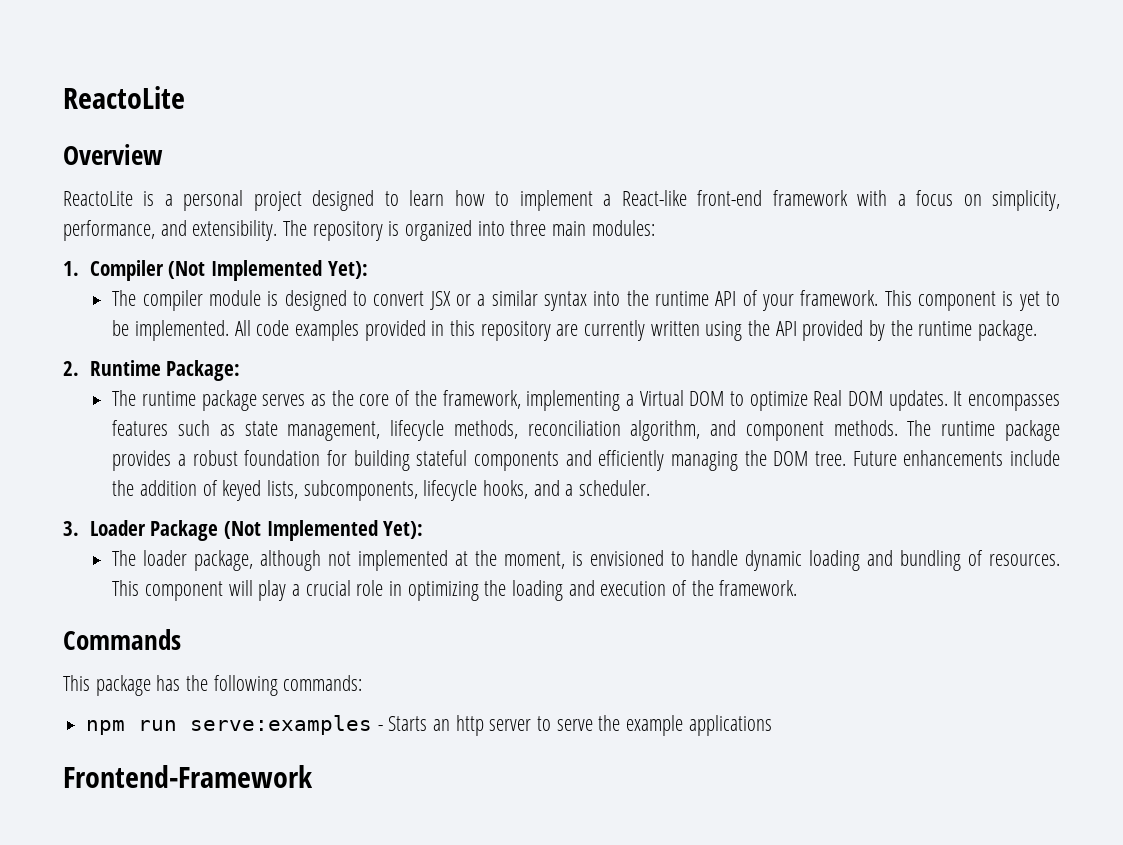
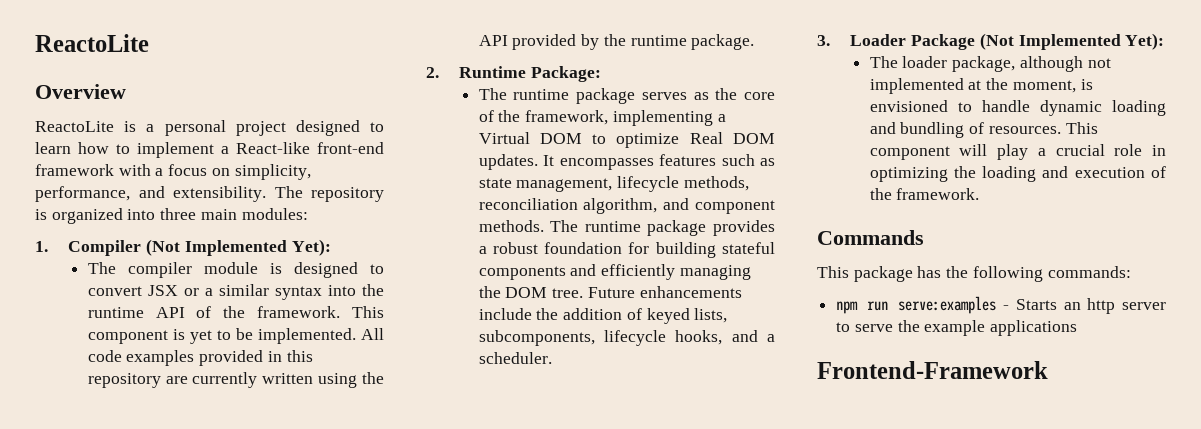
[762,294,795,311] your -> [223,306,246,318] the

